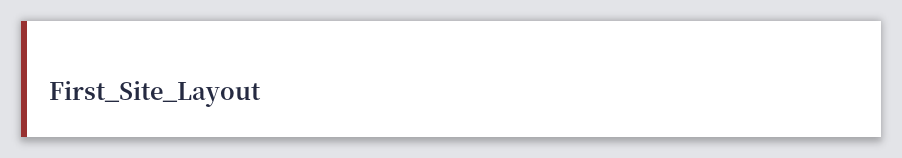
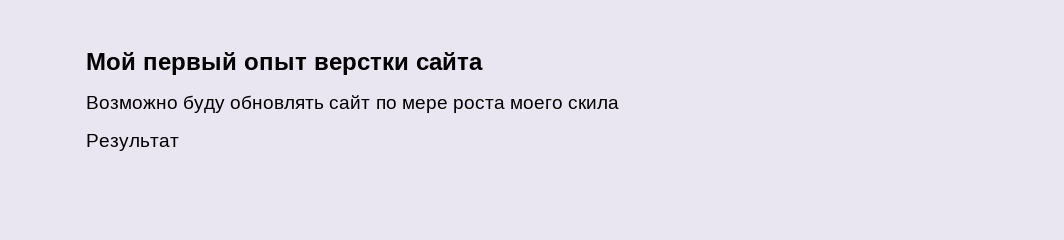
[49,81,261,107] First_Site_Layout -> [86,52,483,75] [86,95,620,113] [86,134,179,151] Мой первый опыт верстки сайта // Возможно буду обновлять сайт по мере роста моего скила // Результат

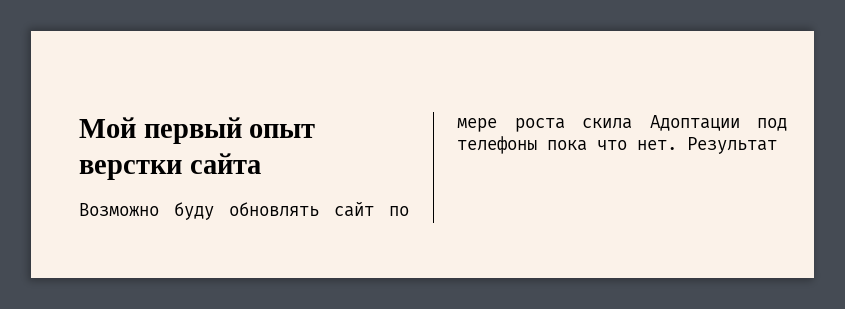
[509,99,563,109] моего -> (565, 125) none
(620, 104) // -> [649,115,787,131] [457,136,677,154] Адоптации под телефоны пока что нет.

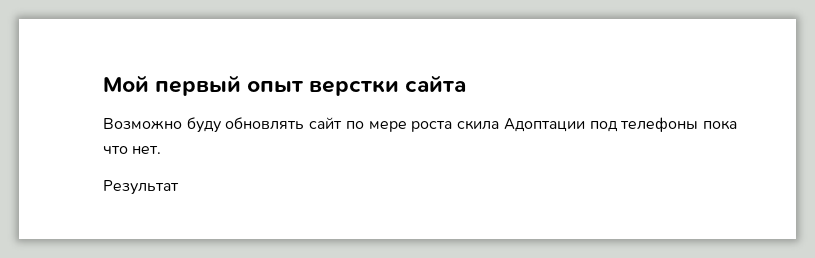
(677, 145) none -> (162, 150) //

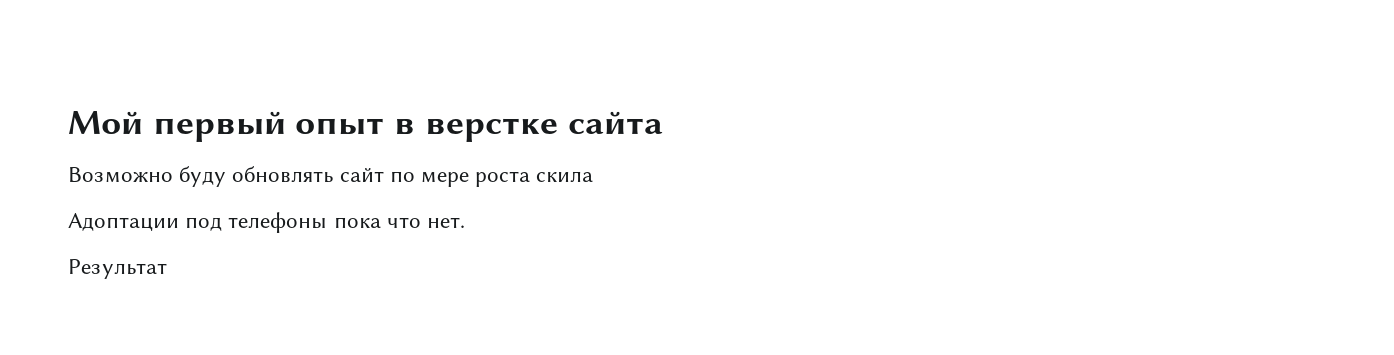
[309,80,400,96] верстки -> [394,118,558,142] в верстке
(500, 125) none -> (594, 176) //

